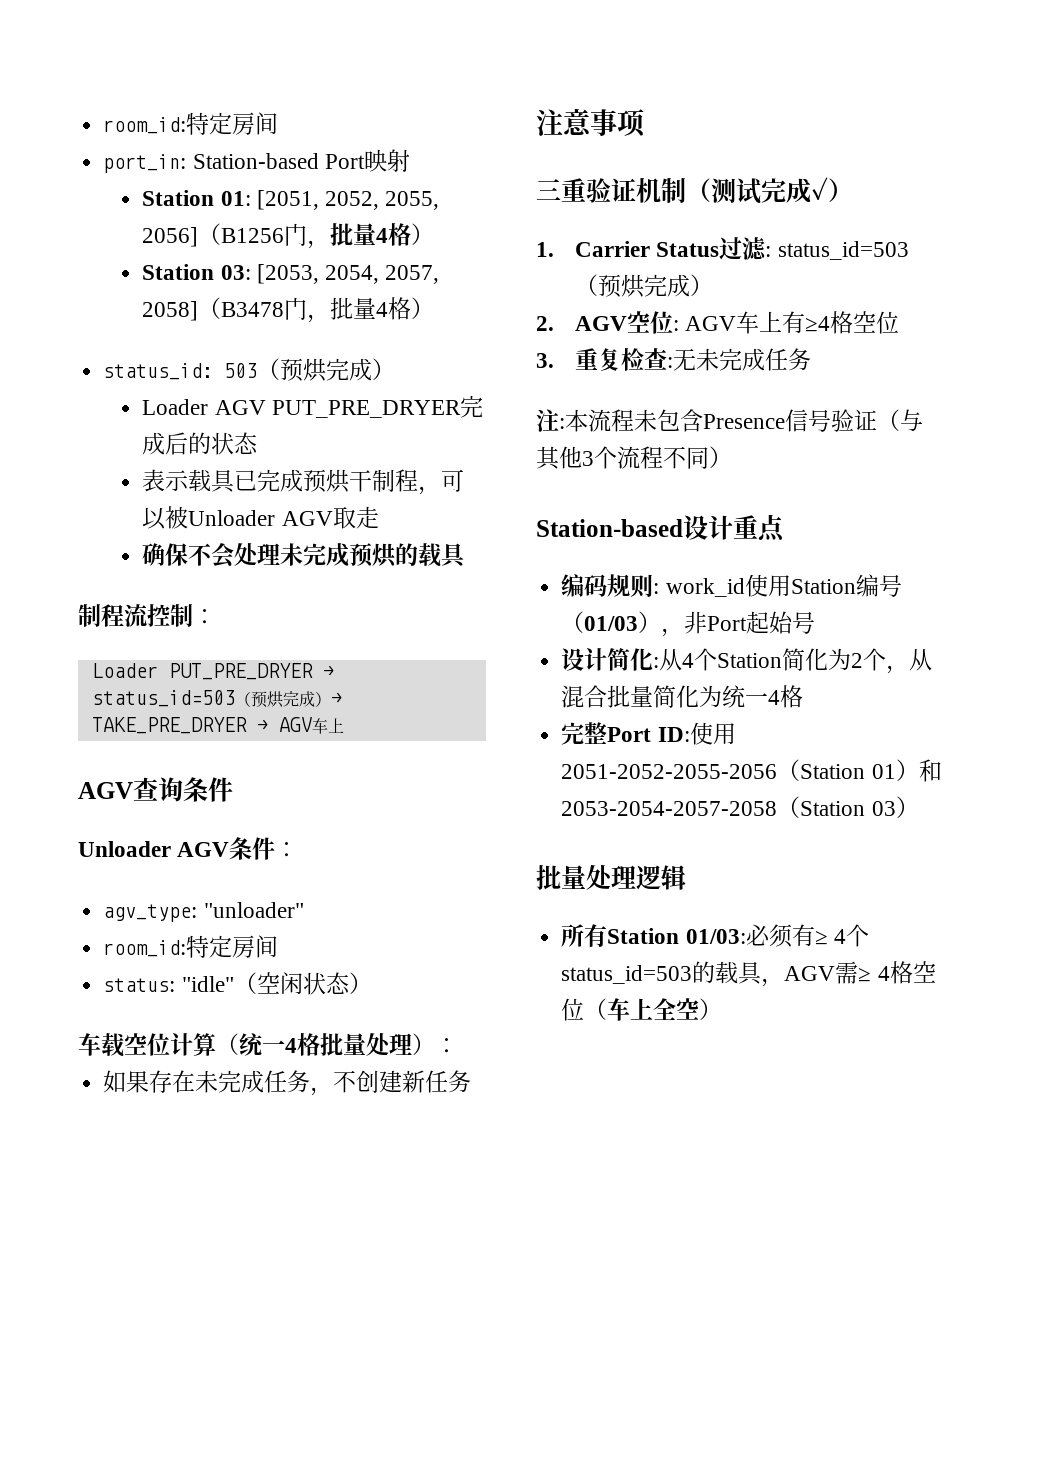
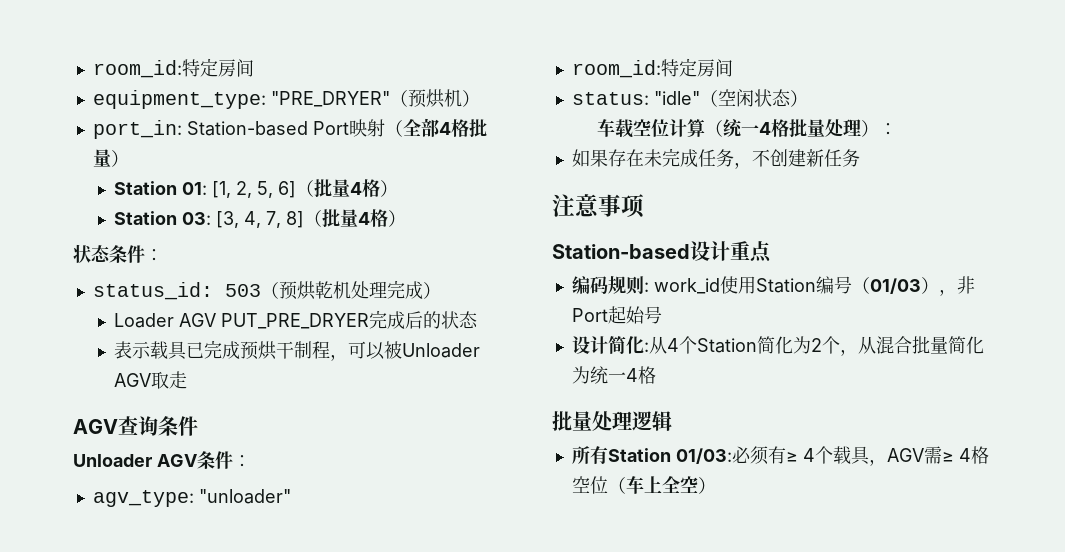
[103,112,279,135] room_id:特定房间 -> [92,58,254,78] [92,89,480,109] room_id:特定房间 // equipment_type: "PRE_DRYER"（预烘机）
[142,190,440,210] [142,223,331,249] // Station 01: [2051, 2052, 2055, 2056]（B1256门， -> [384,118,487,137] [92,149,129,167] [114,180,315,198] （全部4格批量） // Station 01: [1, 2, 5, 6]（
[256,264,440,284] [142,297,435,323] [2053, 2054, 2057, 2058]（B3478门，批量4格） -> [216,209,407,228] [73,244,163,263] [3, 4, 7, 8]（批量4格） // 状态条件：
(328, 370) none -> [314,281,387,299] 乾机处理
[142,543,468,568] [78,604,216,627] [91,663,334,680] [91,690,342,708] [91,717,344,734] // 确保不会处理未完成预烘的载具 // 制程流控制： // Loader PUT_PRE_DRYER → status_id=503（预烘完成）→ TAKE_PRE_DRYER → AGV车上 -> (188, 380) none
[536,177,853,204] [536,237,909,261] [575,274,714,298] [536,311,900,334] [536,348,812,371] [536,409,923,432] [536,446,732,470] // 三重验证机制（测试完成✓） // 1. Carrier Status过滤: status_id=503（预烘完成） // 2. AGV空位: AGV车上有≥4格空位 // 3.重复检查:无未完成任务 // 注:本流程未包含Presence信号验证（与其他3个流程不同） -> (645, 206) none
[561,722,736,745] [561,759,942,782] [561,796,919,818] // 完整Port ID:使用2051-2052-2055-2056（Station 01）和2053-2054-2057-2058（Station 03） -> (656, 375) none
[561,961,716,984] status_id=503的 -> (833, 455) none

